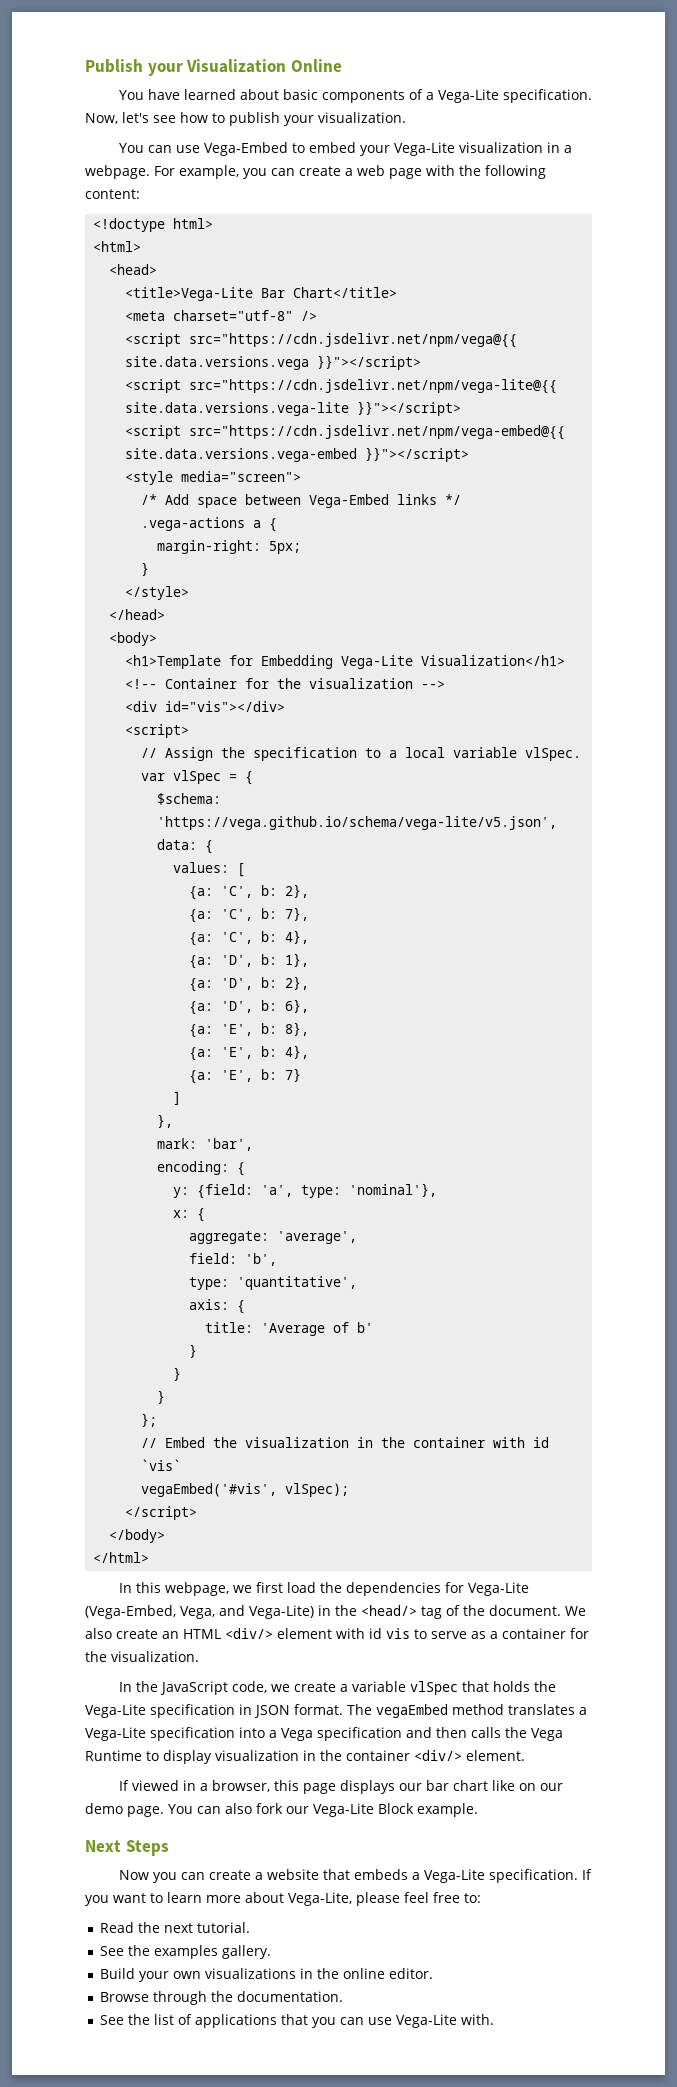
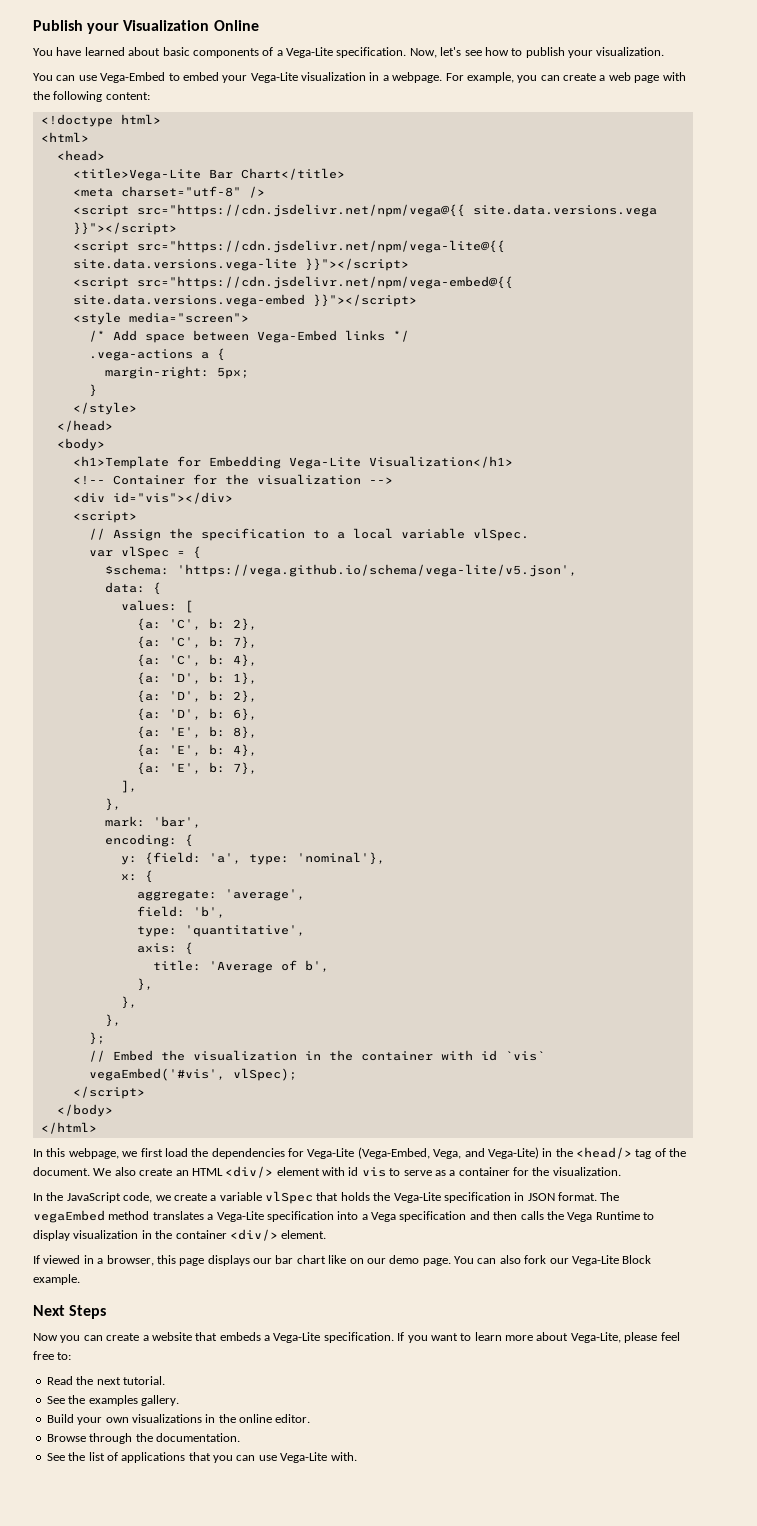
[285,1068,302,1082] [173,1091,182,1105] 7} // ] -> [232,762,257,775] [120,780,137,793] 7}, // ],
[357,1322,374,1333] [189,1344,198,1358] [173,1367,182,1381] [157,1390,166,1404] b' // } // } // } -> [304,960,329,972] [136,978,153,991] [120,996,137,1009] [104,1014,121,1027] b', // }, // }, // },

